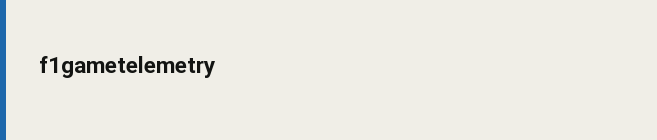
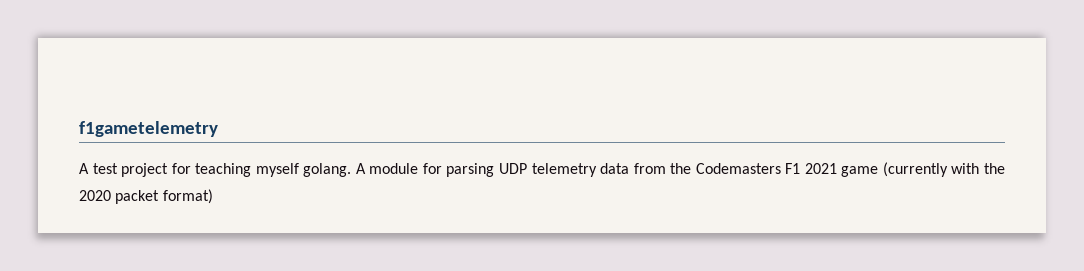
(215, 67) none -> [79,162,1005,177] [79,189,213,204] // A test project for teaching myself golang. A module for parsing UDP telemetry data from the Codemasters F1 2021 game (currently with the 2020 packet format)

